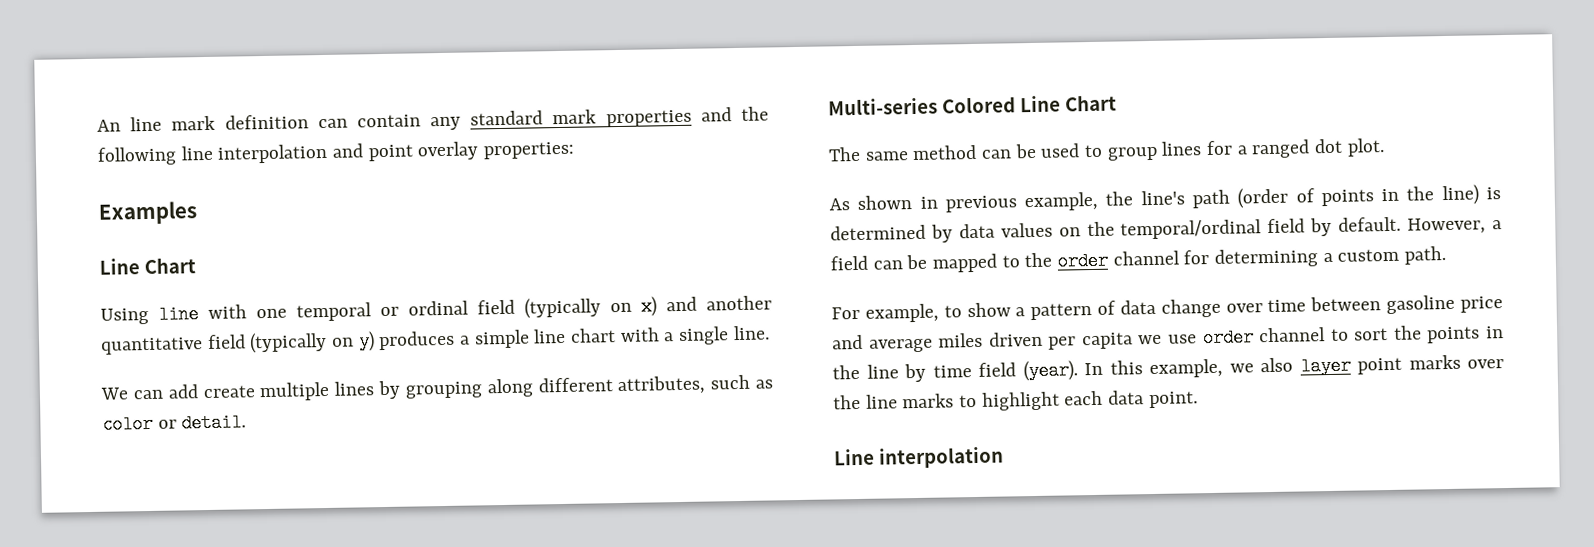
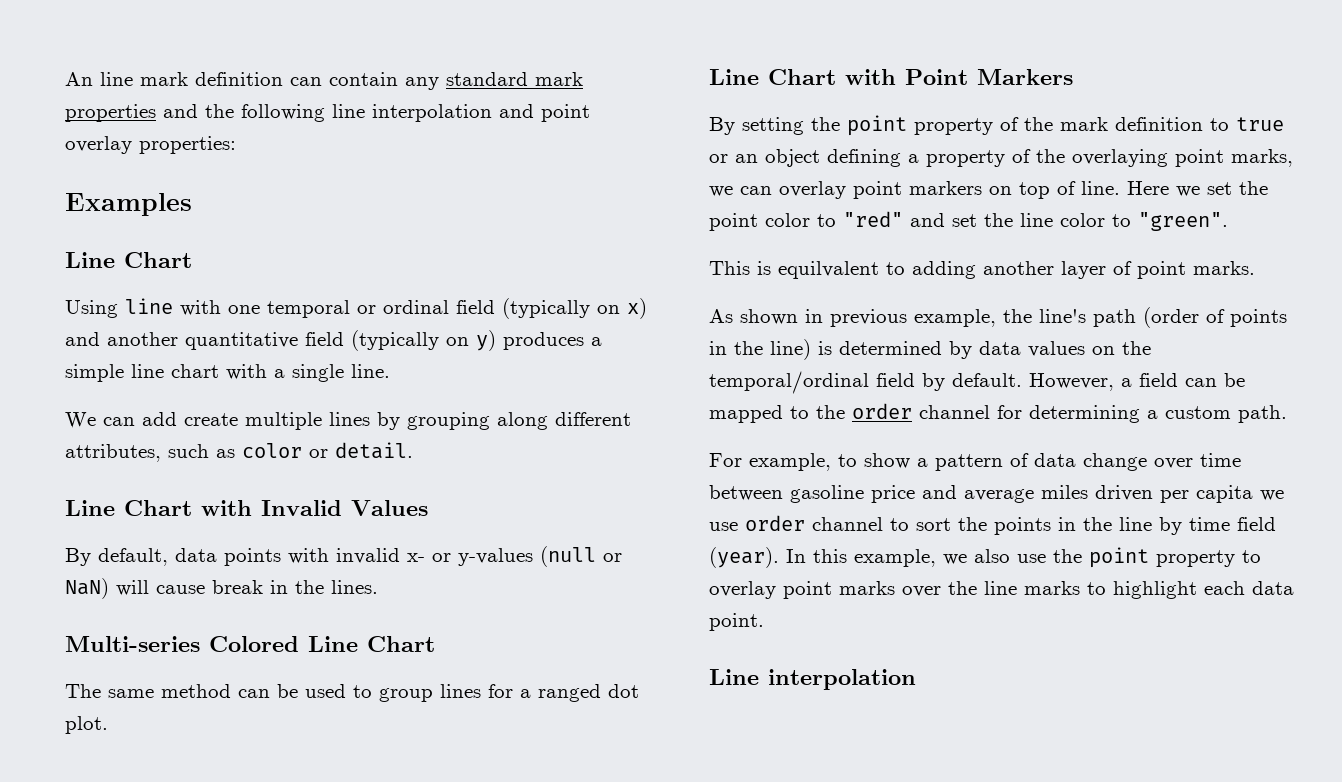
(247, 423) none -> [65,500,428,516] [65,546,622,567] [65,578,378,599] // Line Chart with Invalid Values // By default, data points with invalid x- or y-values (null or NaN) will cause break in the lines.
(1385, 147) none -> [709,69,1073,85] [709,115,1284,136] [709,149,1293,167] [709,181,1268,199] [709,211,1228,231] [709,261,1255,279] // Line Chart with Point Markers // By setting the point property of the mark definition to true or an object defining a property of the overlaying point marks, we can overlay point markers on top of line. Here we set the point color to "red" and set the line color to "green". // This is equilvalent to adding another layer of point marks.
[1299,356,1351,376] layer -> [1017,547,1261,568] [709,581,776,599] use the point property to overlay

